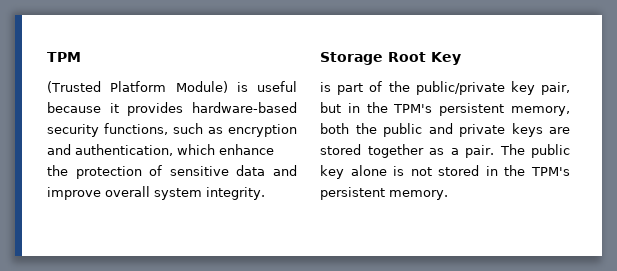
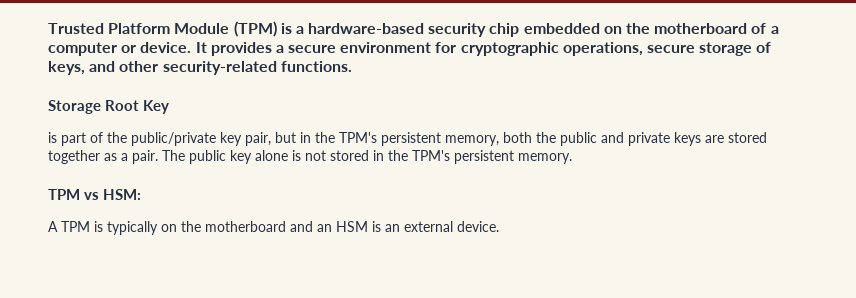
[47,52,81,62] [47,81,297,93] [47,102,297,116] [47,123,297,137] [47,144,274,156] [47,165,297,179] [47,186,265,200] TPM // (Trusted Platform Module) is useful because it provides hardware-based security functions, such as encryption and authentication, which enhance the protection of sensitive data and improve overall system integrity. -> [48,21,779,37] [48,42,772,56] [48,61,352,75] Trusted Platform Module (TPM) is a hardware-based security chip embedded on the motherboard of a computer or device. It provides a secure environment for cryptographic operations, secure storage of keys, and other security-related functions.
(448, 195) none -> [48,189,141,200] [48,221,499,235] // TPM vs HSM: // A TPM is typically on the motherboard and an HSM is an external device.

